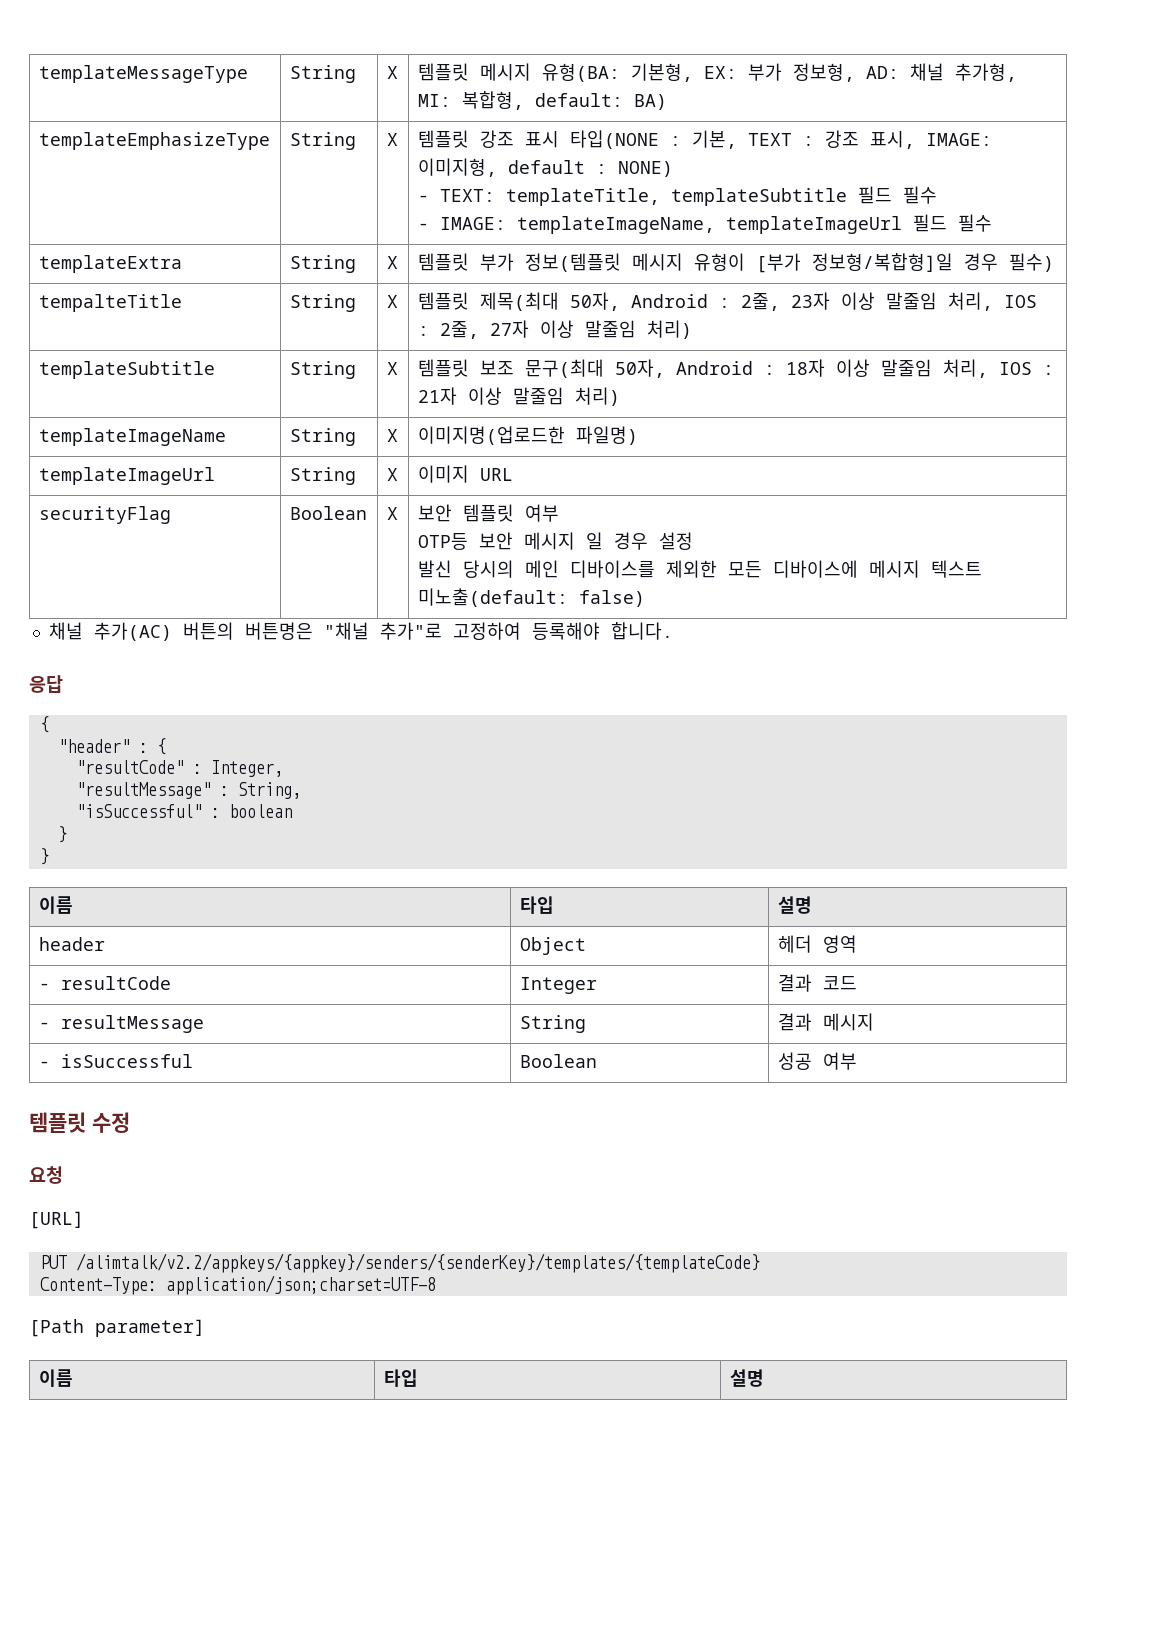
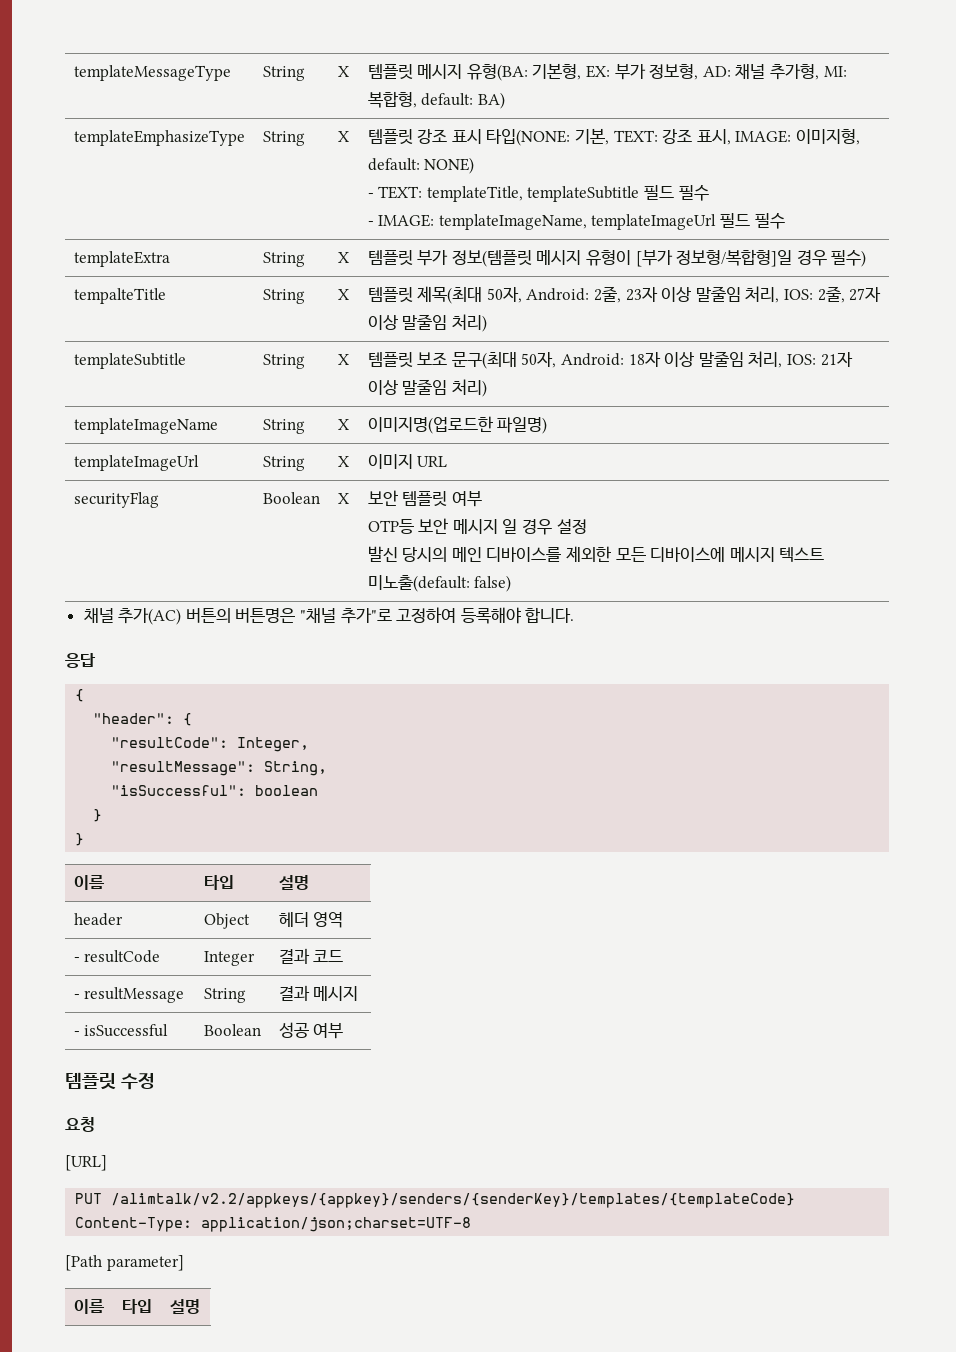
[569,130,814,149] 타입(NONE : 기본, TEXT : -> [486,128,658,146] 타입(NONE: 기본, TEXT:
[507,160,607,174] default : -> [367,158,420,171] default:
[630,294,730,308] Android : -> [526,288,590,301] Android:
[1003,295,1037,308] [417,326,429,336] IOS : -> [783,289,813,300] IOS:
[675,361,775,375] Android : -> [561,353,625,366] Android:
[998,362,1054,375] IOS : -> [786,354,816,365] IOS:
[57,738,166,755] [75,760,202,774] "header" : { // "resultCode" : -> [93,713,193,726] [111,737,229,748] "header": { // "resultCode":
[75,782,229,799] "resultMessage" : -> [111,761,256,776] "resultMessage":
[75,804,220,818] "isSuccessful" : -> [111,785,247,796] "isSuccessful":

